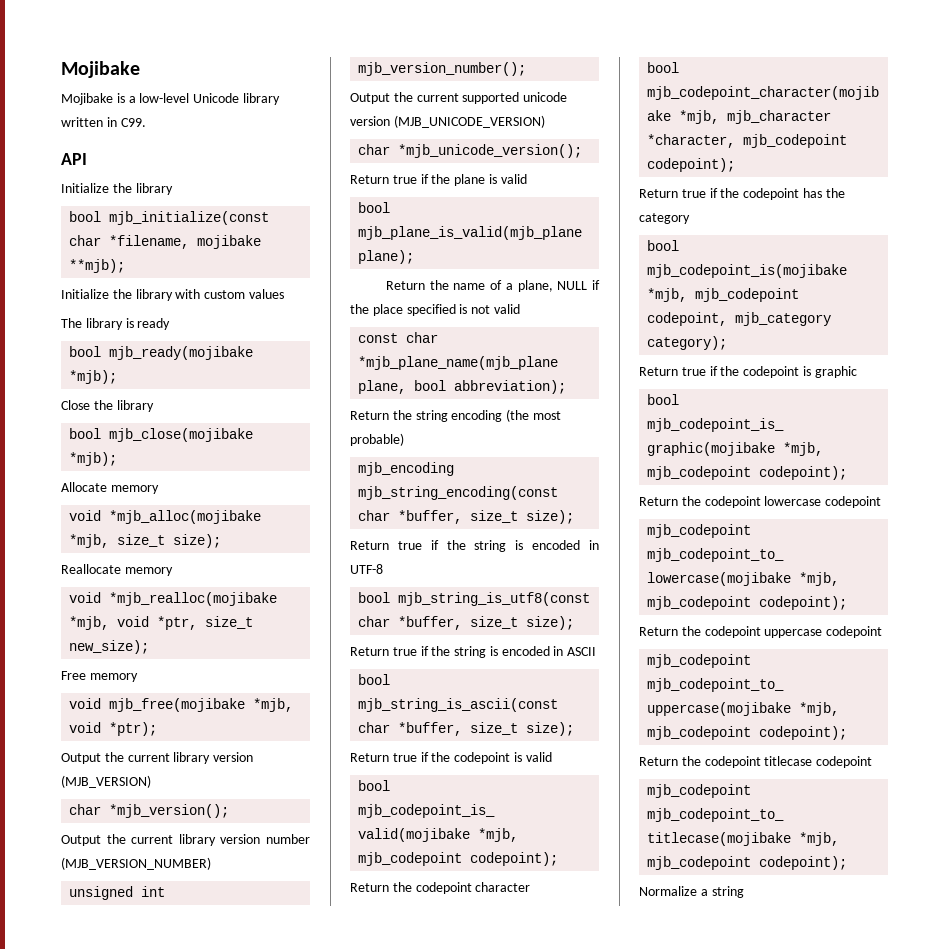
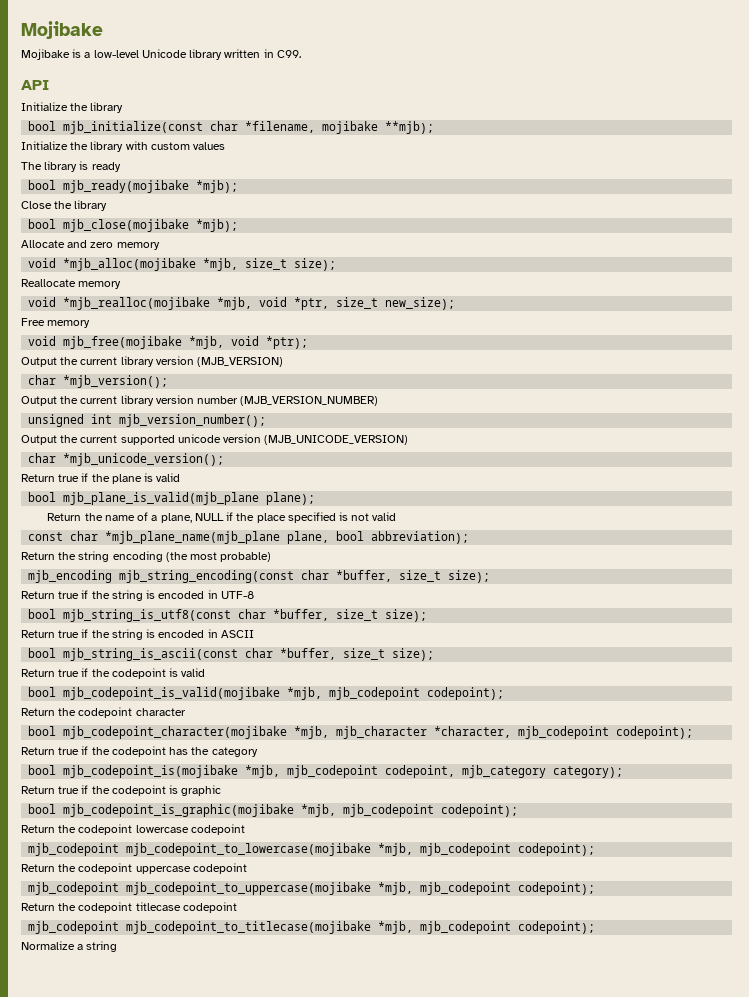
(107, 487) none -> [67,240,114,248] and zero

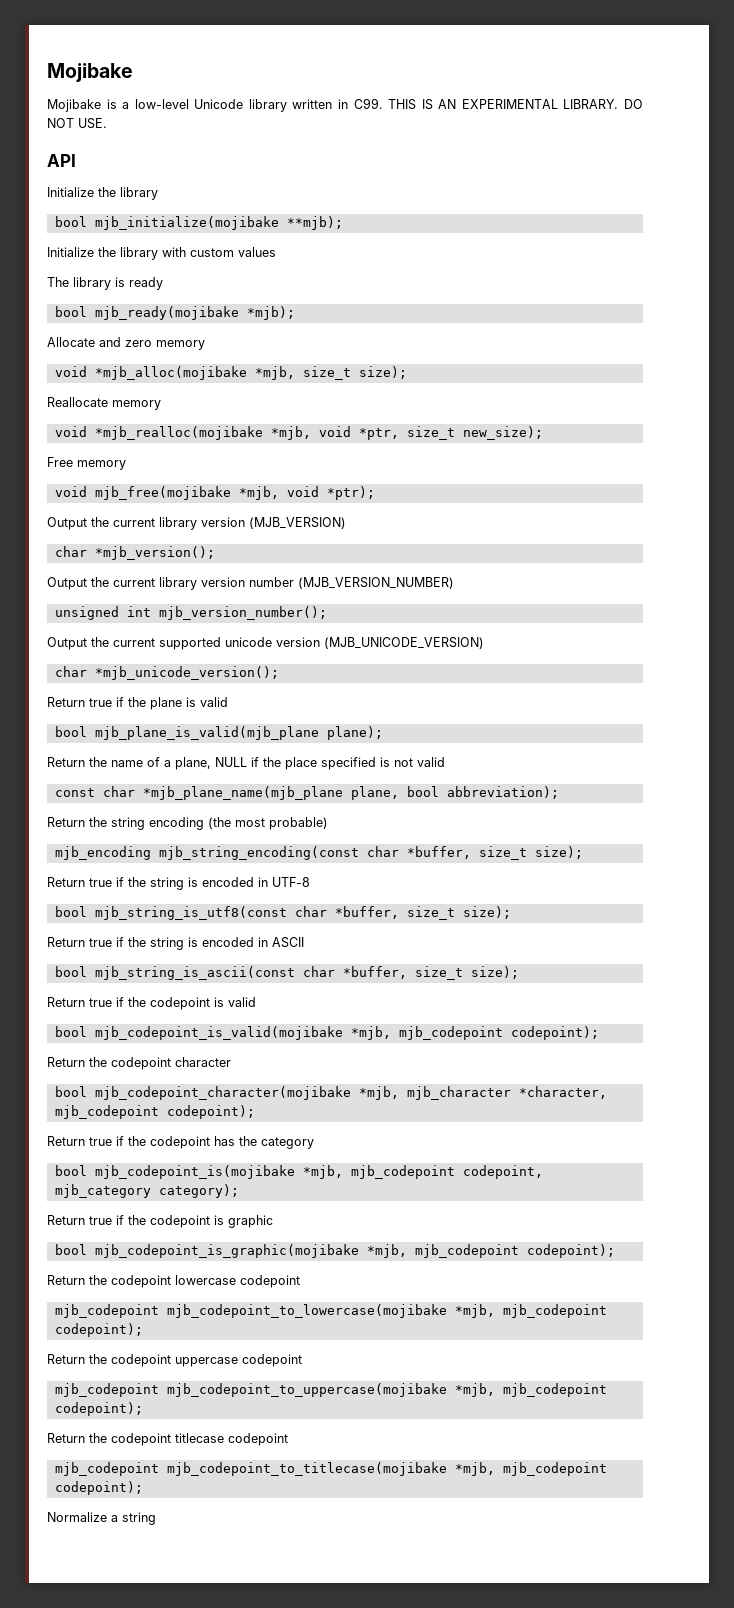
(301, 54) none -> [388,99,643,110] [47,118,107,129] THIS IS AN EXPERIMENTAL LIBRARY. DO NOT USE.
[63,121,379,134] mjb_initialize(const char *filename, mojibake -> [94,216,279,230] mjb_initialize(mojibake
[21,200,108,211] [28,219,239,232] // Close the library // bool mjb_close(mojibake *mjb); -> (295, 313) none

